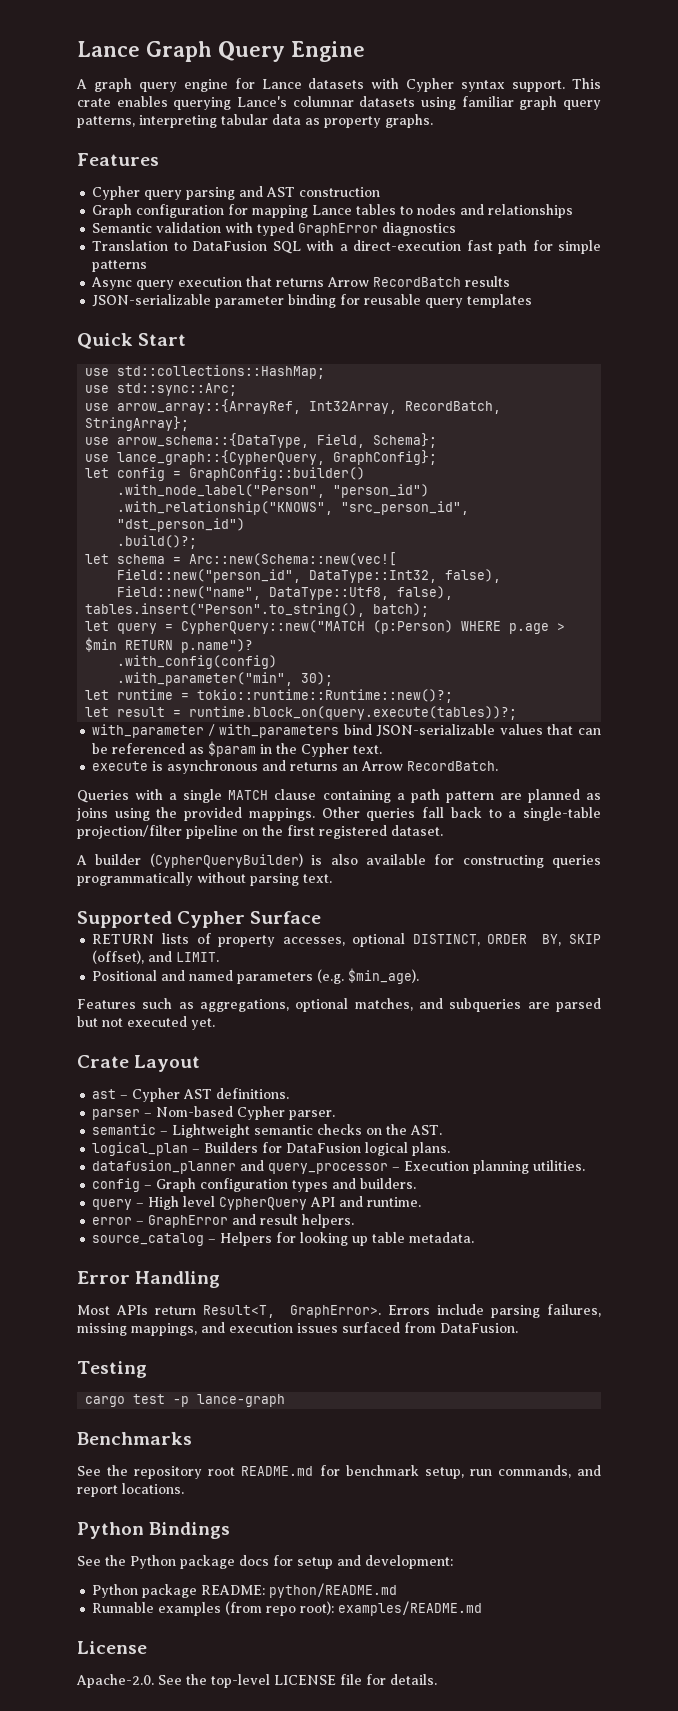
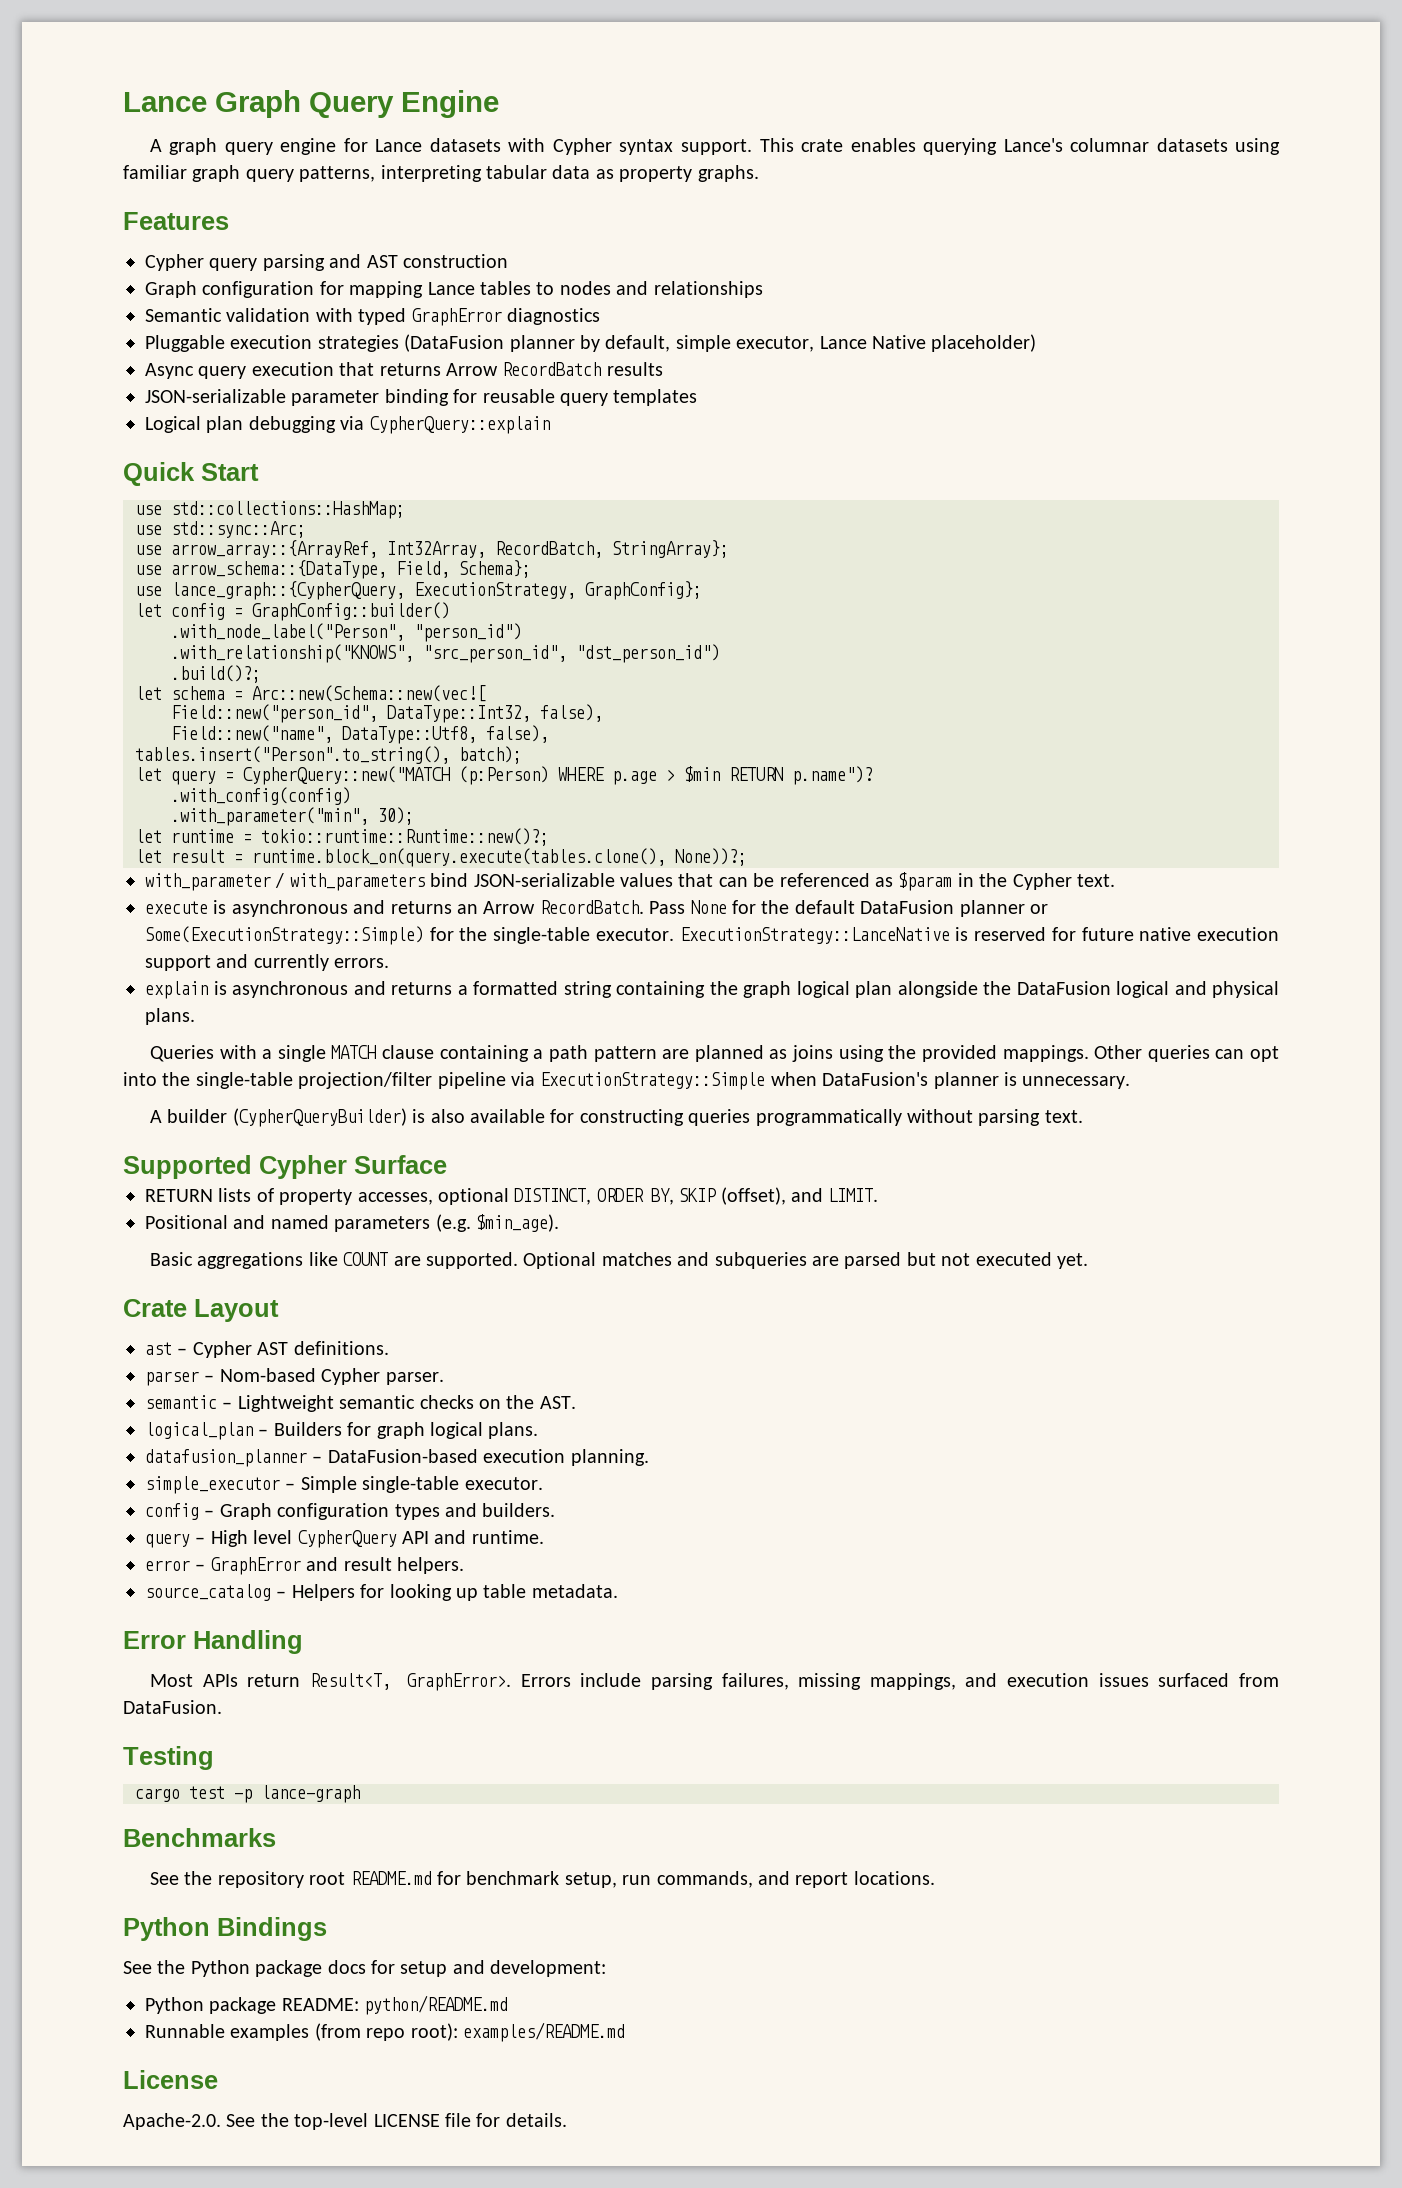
[92,240,601,254] [92,260,148,272] Translation to DataFusion SQL with a direct-execution fast path for simple patterns -> [145,334,1037,352] Pluggable execution strategies (DataFusion planner by default, simple executor, Lance Native placeholder)
(533, 301) none -> [145,416,550,434] // Logical plan debugging via CypherQuery::explain
(326, 457) none -> [414,582,576,599] ExecutionStrategy,
[189,706,518,720] runtime.block_on(query.execute(tables))?; -> [252,848,747,867] runtime.block_on(query.execute(tables.clone(), None))?;
(499, 766) none -> [649,900,1048,917] [145,926,1280,945] [145,954,390,971] [145,981,1279,999] [145,1008,195,1025] Pass None for the default DataFusion planner or Some(ExecutionStrategy::Simple) for the single-table executor. ExecutionStrategy::LanceNative is reserved for future native execution support and currently errors. // explain is asynchronous and returns a formatted string containing the graph logical plan alongside the DataFusion logical and physical plans.
[422,807,602,821] [77,825,443,839] fall back to a single-table projection/filter pipeline on the first registered dataset. -> [1215,1046,1279,1062] [123,1072,1131,1090] can opt into the single-table projection/filter pipeline via ExecutionStrategy::Simple when DataFusion's planner is unnecessary.
[77,998,413,1012] Features such as aggregations, optional matches, -> [149,1252,672,1269] Basic aggregations like COUNT are supported. Optional matches
[286,1143,362,1153] DataFusion -> [376,1422,425,1439] graph
[240,1160,586,1174] and query_processor – Execution planning utilities. -> [312,1449,649,1466] [145,1476,543,1494] – DataFusion-based execution planning. // simple_executor – Simple single-table executor.

